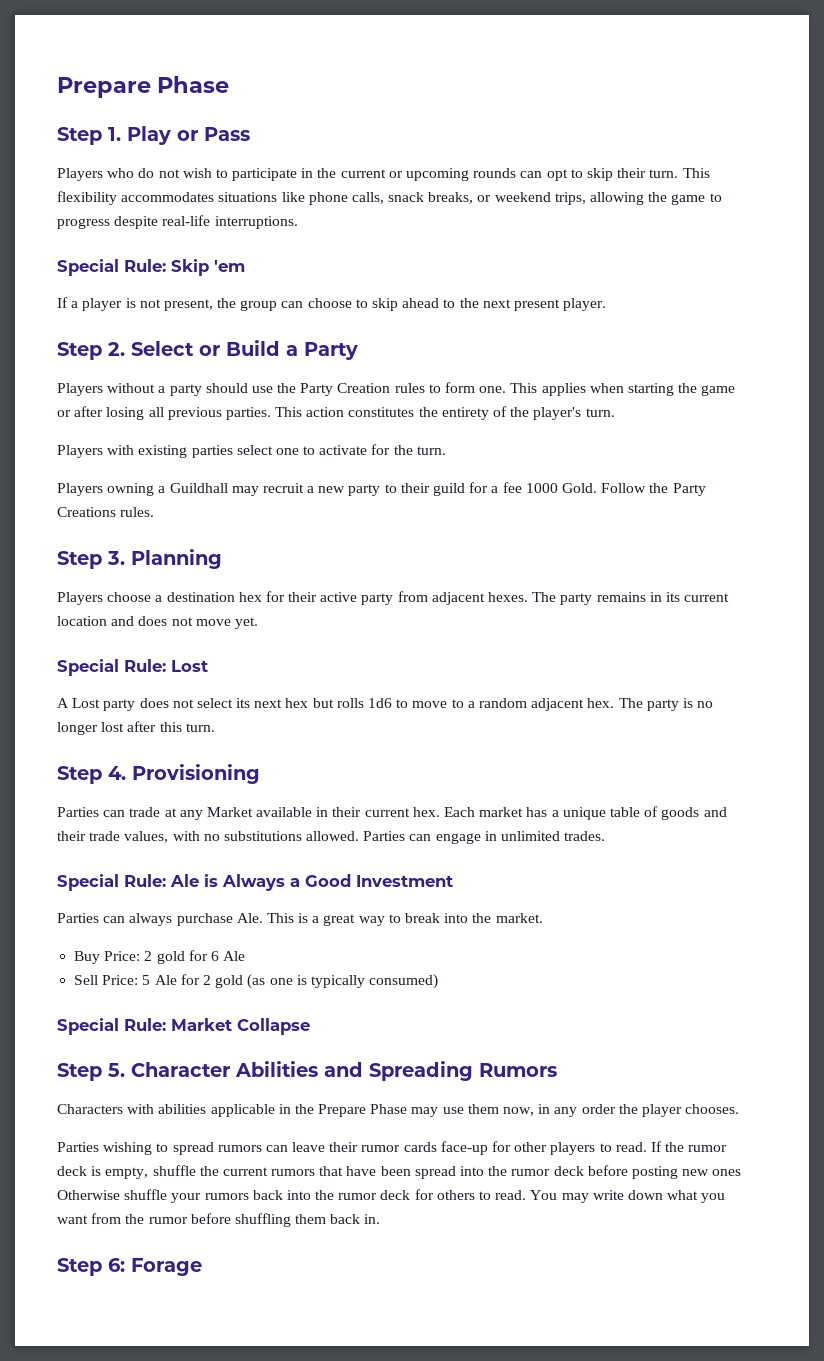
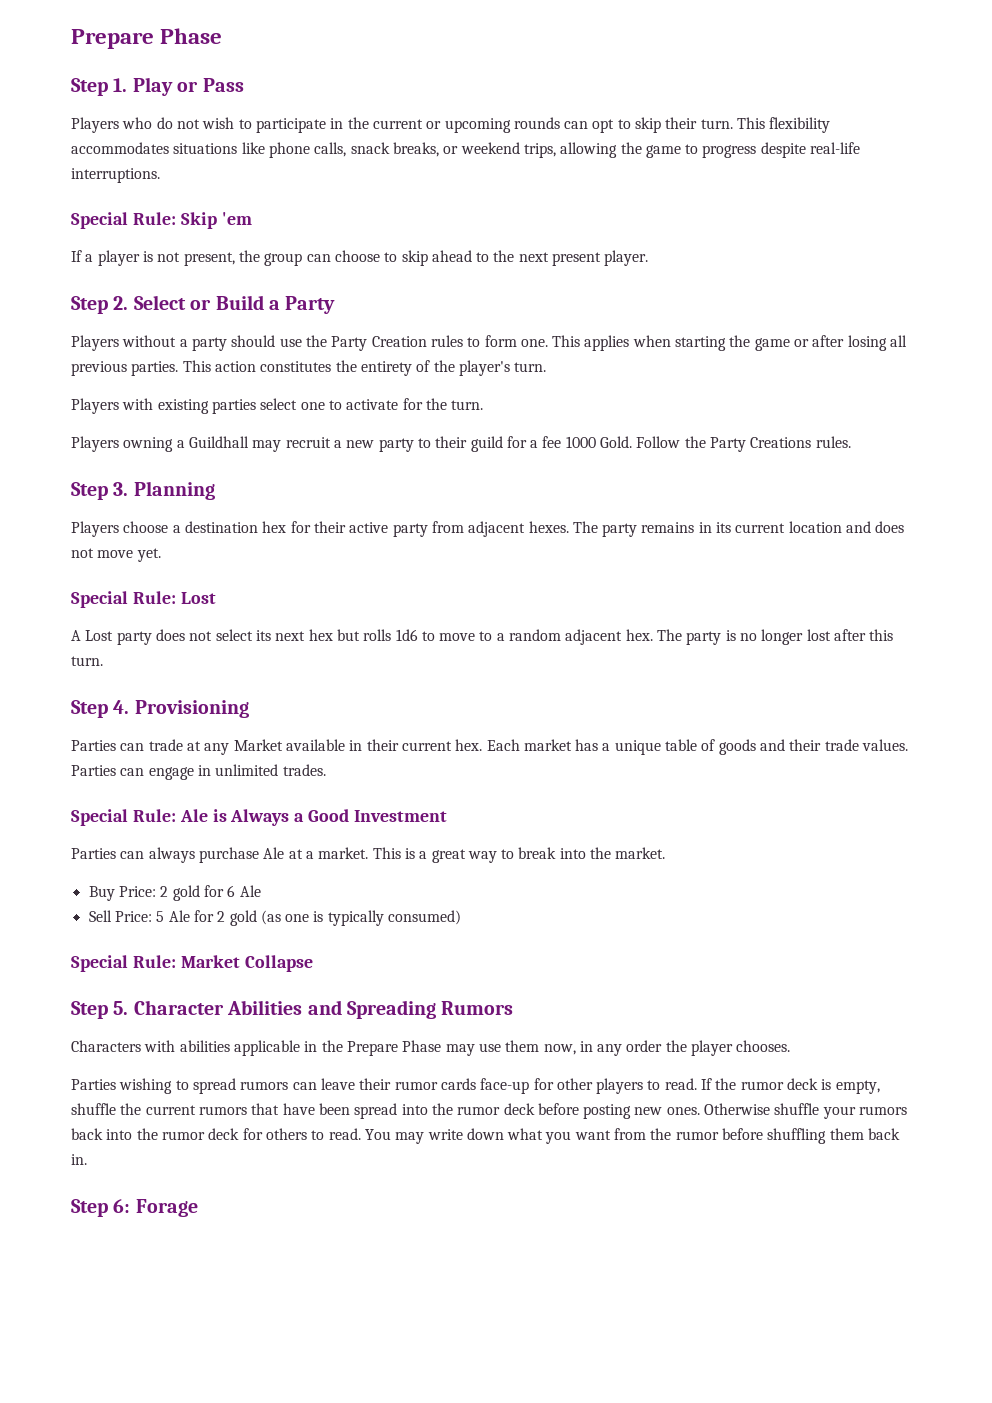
[124,831,360,843] values, with no substitutions allowed. -> [862,739,909,751] values.
[236,913,263,923] Ale. -> [263,847,369,859] Ale at a market.
[712,1169,742,1176] ones -> [666,1107,700,1115] ones.

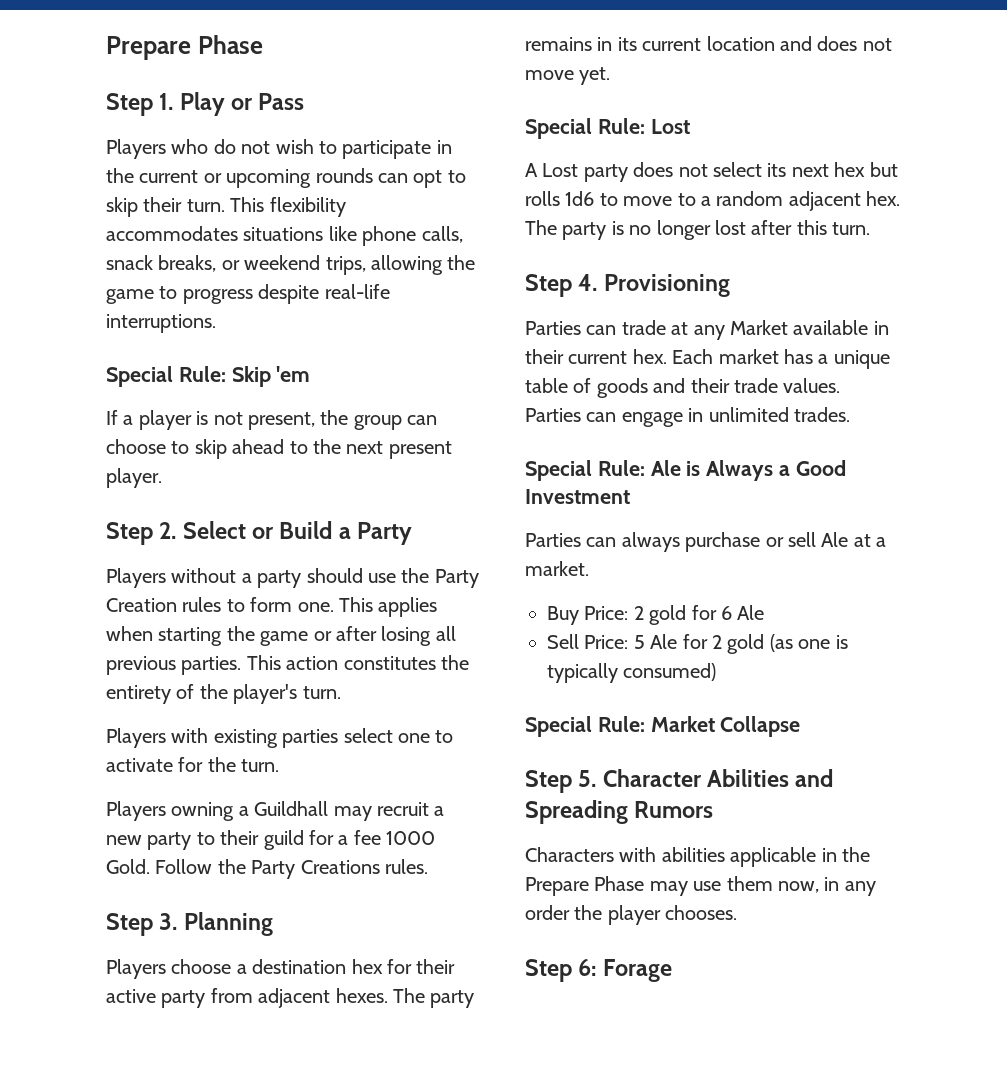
(259, 855) none -> [765,532,816,547] or sell
[372,847,666,863] This is a great way to break into the market. -> (589, 568) none
[71,1078,880,1094] [71,1103,908,1119] [71,1128,901,1144] [71,1154,87,1165] // Parties wishing to spread rumors can leave their rumor cards face-up for other players to read. If the rumor deck is empty, shuffle the current rumors that have been spread into the rumor deck before posting new ones. Otherwise shuffle your rumors back into the rumor deck for others to read. You may write down what you want from the rumor before shuffling them back in. -> (738, 912) none

